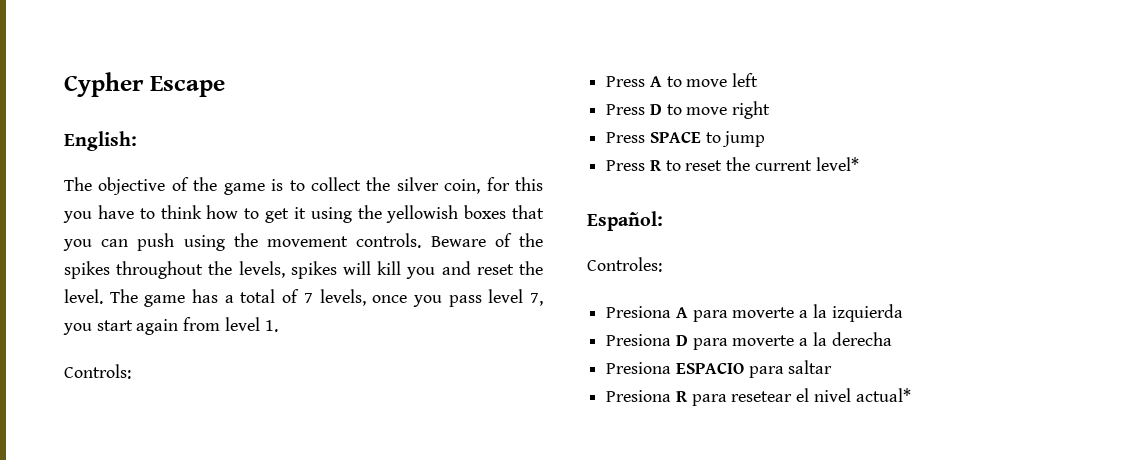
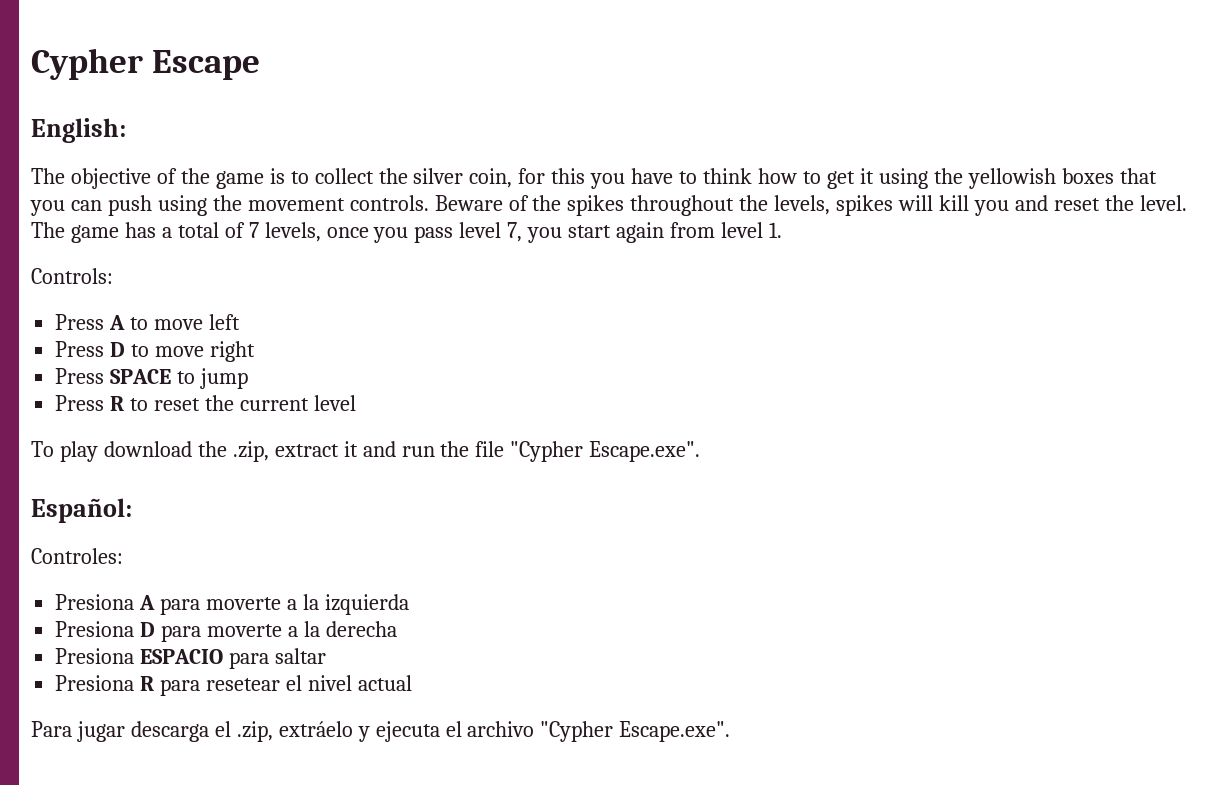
[815,157,859,171] level* -> [313,395,356,411] [31,441,701,462] level // To play download the .zip, extract it and run the file "Cypher Escape.exe".
[855,388,911,402] actual* -> [357,675,412,691] [31,721,731,742] actual // Para jugar descarga el .zip, extráelo y ejecuta el archivo "Cypher Escape.exe".

